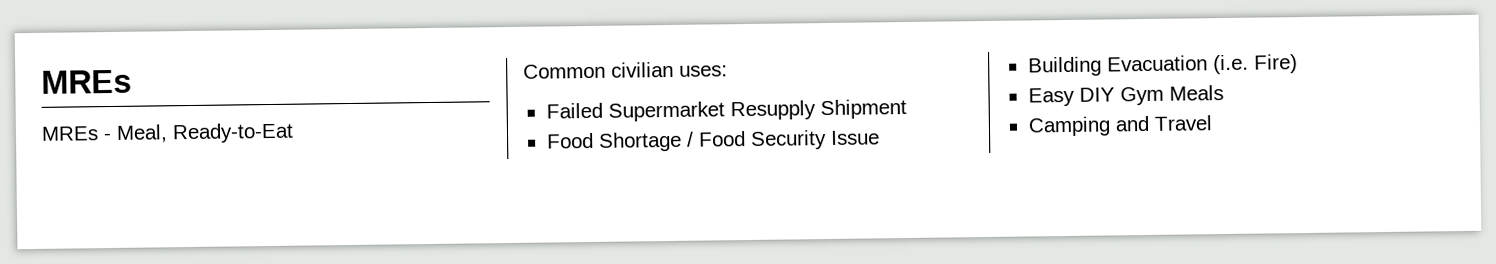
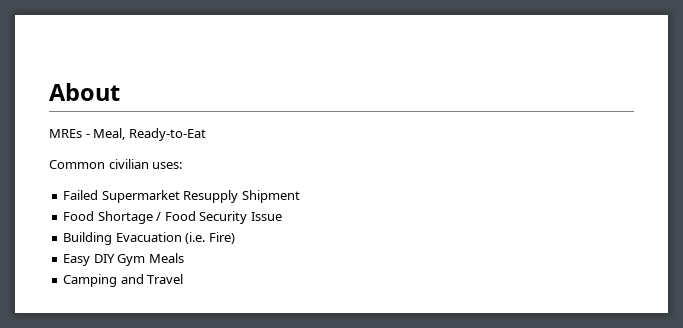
[41,69,132,94] MREs -> [49,83,120,101] About

